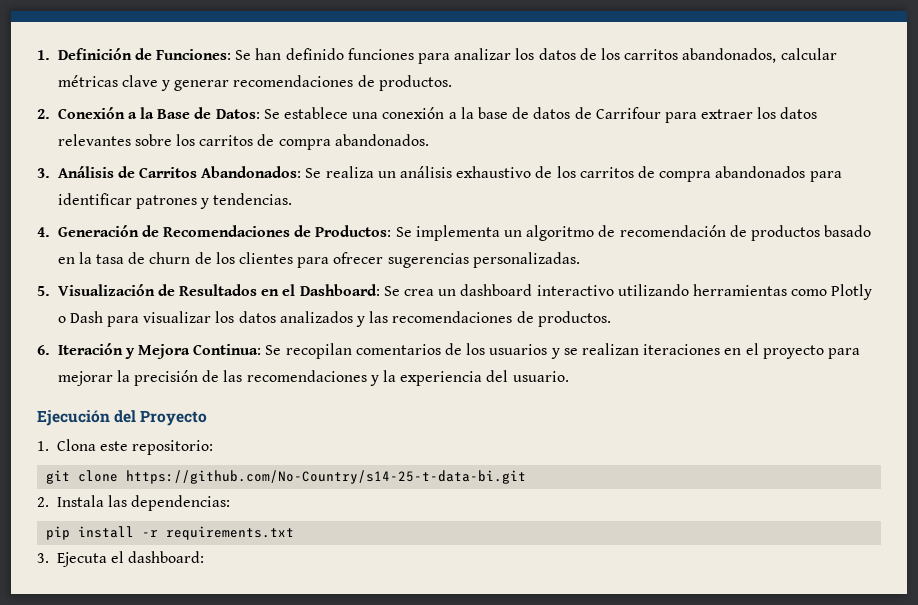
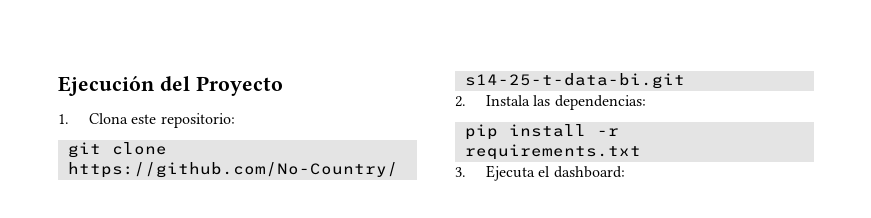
[37,48,837,64] [57,75,452,91] [37,107,818,123] [57,134,429,150] [37,166,842,182] [57,193,293,209] [37,225,872,241] [57,252,580,268] [37,284,873,300] [57,311,611,327] [37,343,860,359] [57,370,569,386] 1. Definición de Funciones: Se han definido funciones para analizar los datos de los carritos abandonados, calcular métricas clave y generar recomendaciones de productos. // 2. Conexión a la Base de Datos: Se establece una conexión a la base de datos de Carrifour para extraer los datos relevantes sobre los carritos de compra abandonados. // 3. Análisis de Carritos Abandonados: Se realiza un análisis exhaustivo de los carritos de compra abandonados para identificar patrones y tendencias. // 4. Generación de Recomendaciones de Productos: Se implementa un algoritmo de recomendación de productos basado en la tasa de churn de los clientes para ofrecer sugerencias personalizadas. // 5. Visualización de Resultados en el Dashboard: Se crea un dashboard interactivo utilizando herramientas como Plotly o Dash para visualizar los datos analizados y las recomendaciones de productos. // 6. Iteración y Mejora Continua: Se recopilan comentarios de los usuarios y se realizan iteraciones en el proyecto para mejorar la precisión de las recomendaciones y la experiencia del usuario. // -> (58, 86) none

